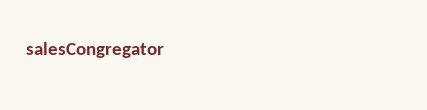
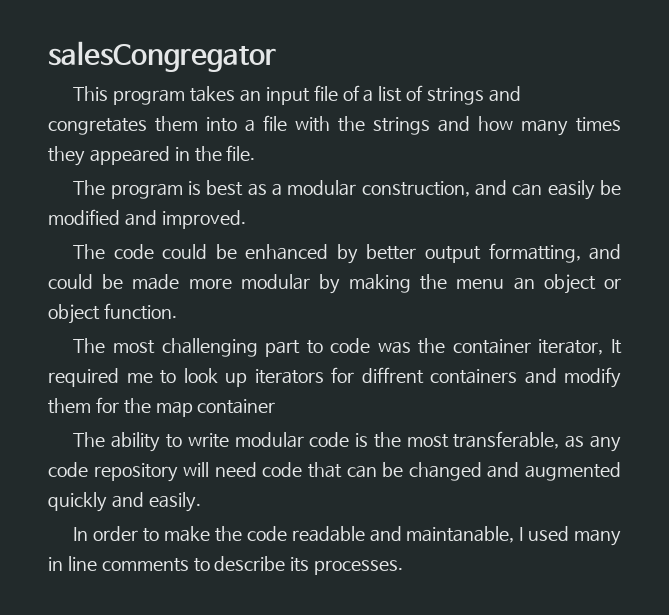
(164, 50) none -> [73,85,521,105] [48,115,621,136] [48,145,256,166] [73,180,621,200] [48,209,246,229] [73,243,622,264] [48,274,621,294] [48,303,177,324] [73,338,622,357] [48,367,621,388] [48,397,276,417] [73,431,622,452] [48,462,622,482] [48,492,201,512] [73,526,622,546] [48,556,404,575] // This program takes an input file of a list of strings and congretates them into a file with the strings and how many times they appeared in the file. // The program is best as a modular construction, and can easily be modified and improved. // The code could be enhanced by better output formatting, and could be made more modular by making the menu an object or object function. // The most challenging part to code was the container iterator, It required me to look up iterators for diffrent containers and modify them for the map container // The ability to write modular code is the most transferable, as any code repository will need code that can be changed and augmented quickly and easily. // In order to make the code readable and maintanable, I used many in line comments to describe its processes.

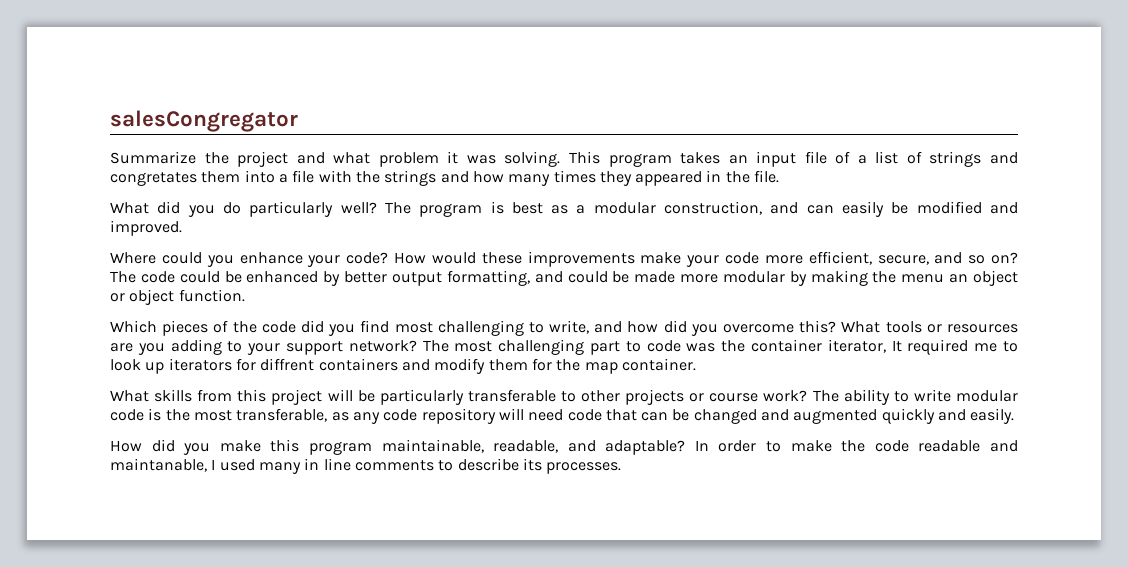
(276, 56) none -> [110,151,561,167] Summarize the project and what problem it was solving.
(256, 153) none -> [110,201,377,217] What did you do particularly well?
(246, 219) none -> [110,251,1019,267] Where could you enhance your code? How would these improvements make your code more efficient, secure, and so on?
(177, 311) none -> [110,320,1018,336] [110,339,417,355] Which pieces of the code did you find most challenging to write, and how did you overcome this? What tools or resources are you adding to your support network?
[197,399,276,414] container // -> [621,358,696,371] [110,389,808,405] container. // What skills from this project will be particularly transferable to other projects or course work?
(201, 502) none -> [110,439,686,455] How did you make this program maintainable, readable, and adaptable?

